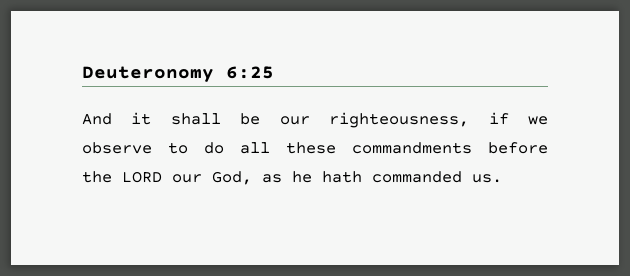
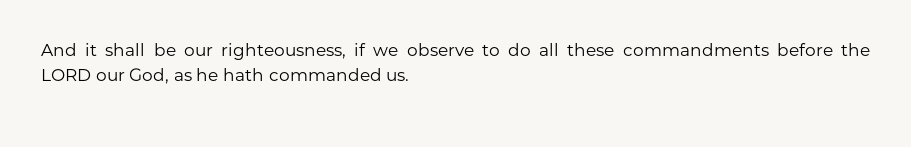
[82,66,274,82] Deuteronomy 6:25 // -> (41, 49) none

